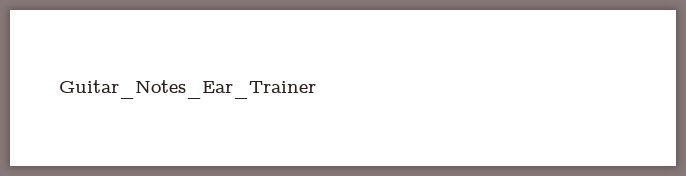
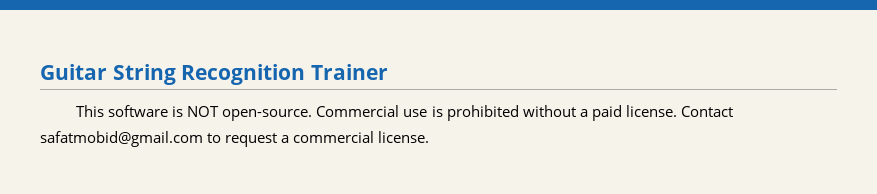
[59,80,316,99] Guitar_Notes_Ear_Trainer -> [40,64,389,85] [76,105,733,121] [40,131,430,147] Guitar String Recognition Trainer // This software is NOT open-source. Commercial use is prohibited without a paid license. Contact safatmobid@gmail.com to request a commercial license.

